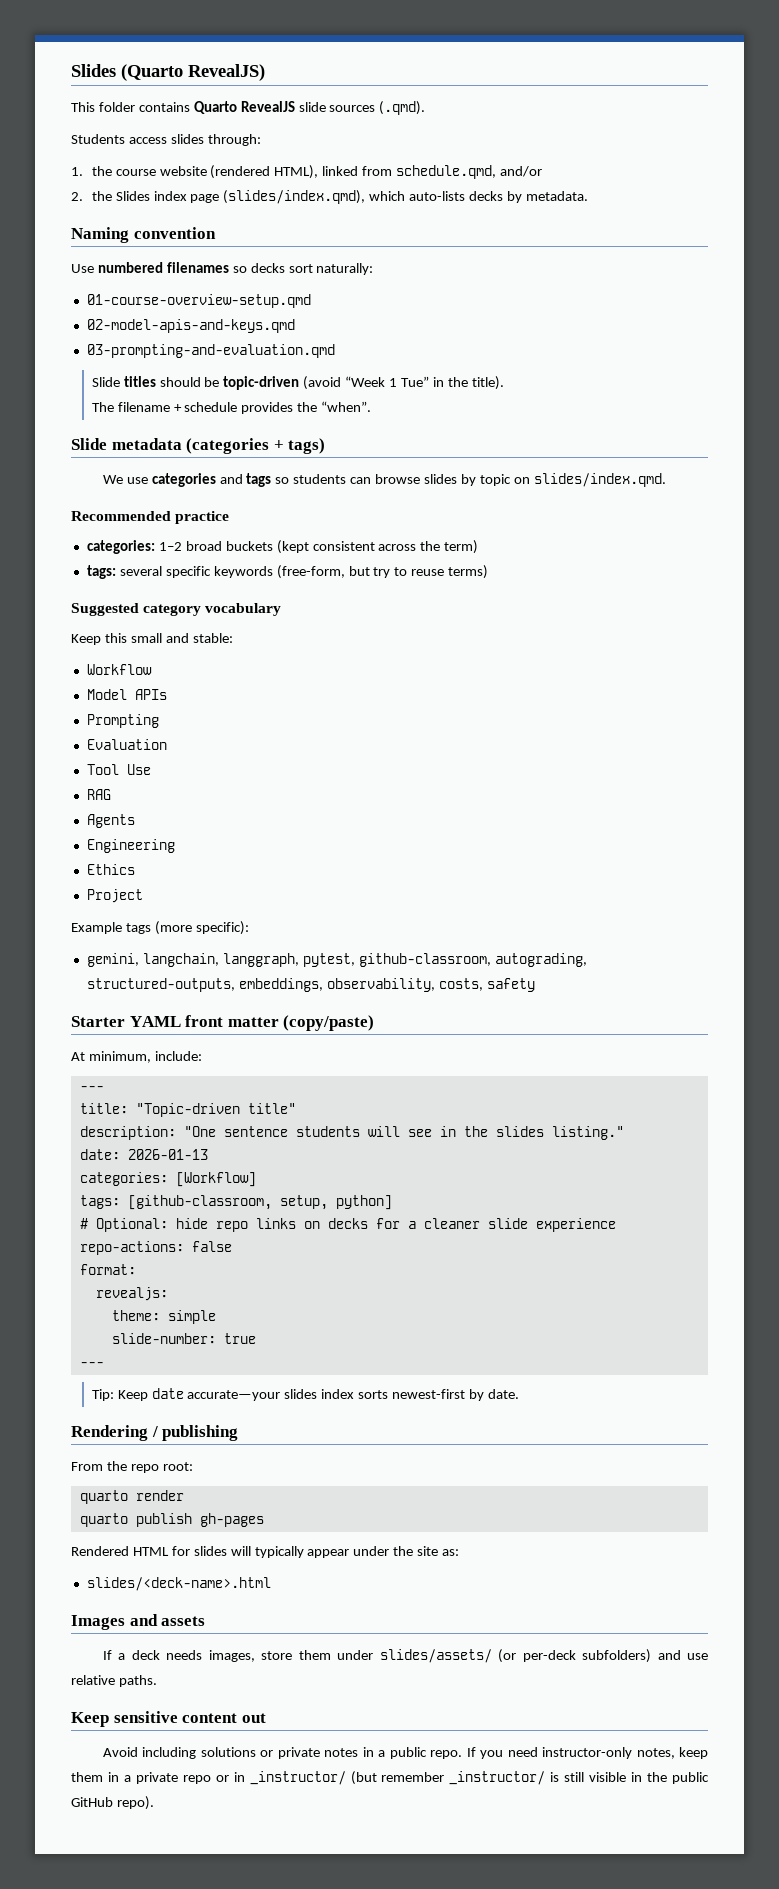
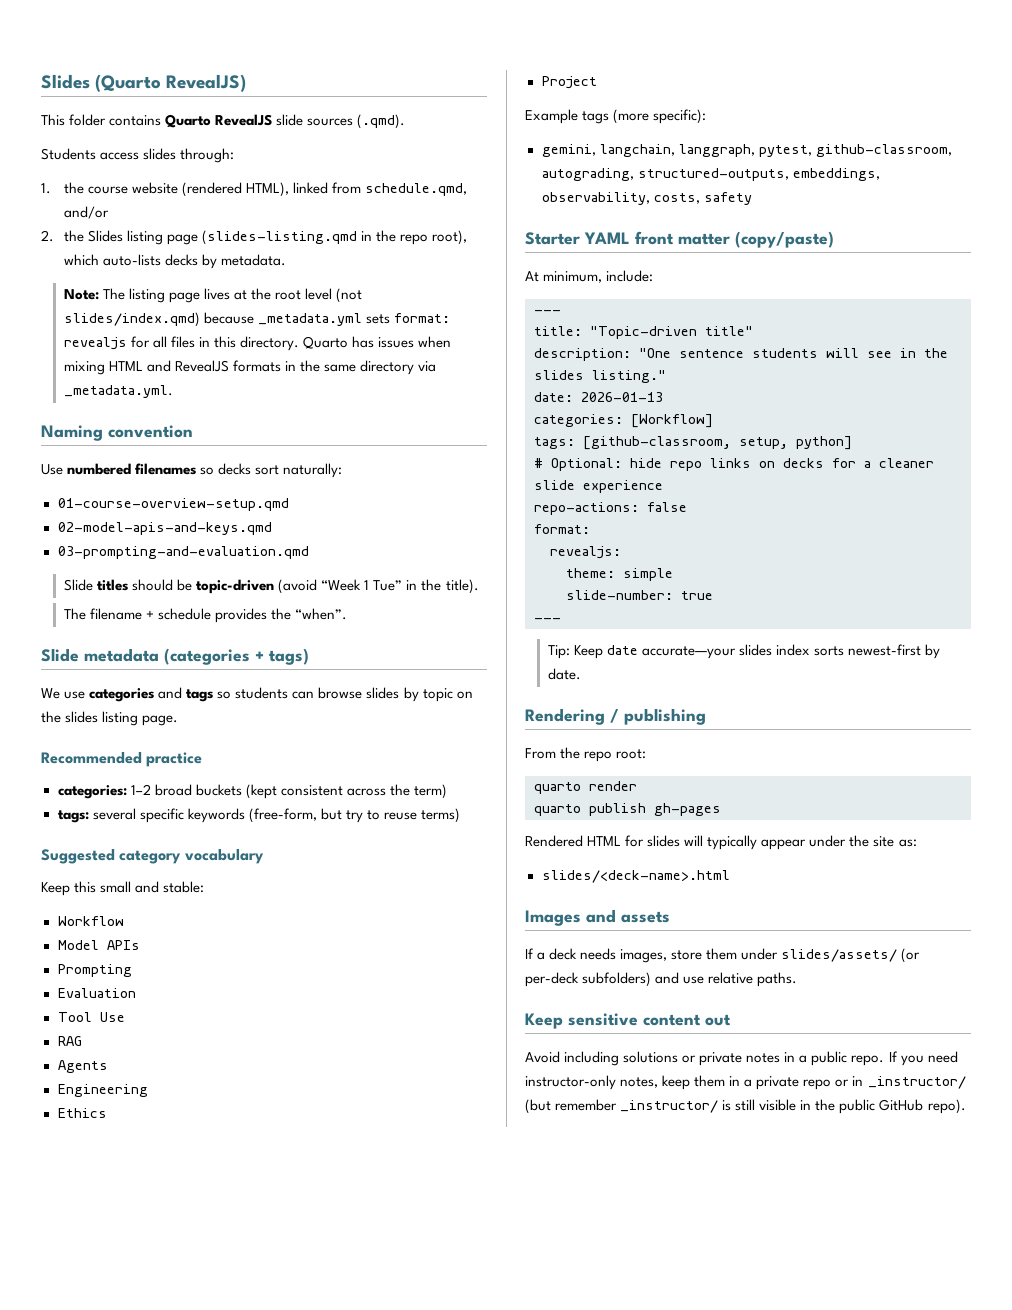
[153,190,366,204] index page (slides/index.qmd), -> [127,230,468,245] listing page (slides-listing.qmd in the repo root),
(588, 196) none -> [63,288,363,303] [63,312,451,327] [63,336,452,351] [63,360,437,375] [63,385,173,398] // Note: The listing page lives at the root level (not slides/index.qmd) because _metadata.yml sets format: revealjs for all files in this directory. Quarto has issues when mixing HTML and RevealJS formats in the same directory via _metadata.yml.
[533,473,666,487] slides/index.qmd. -> [41,711,179,726] the slides listing page.

